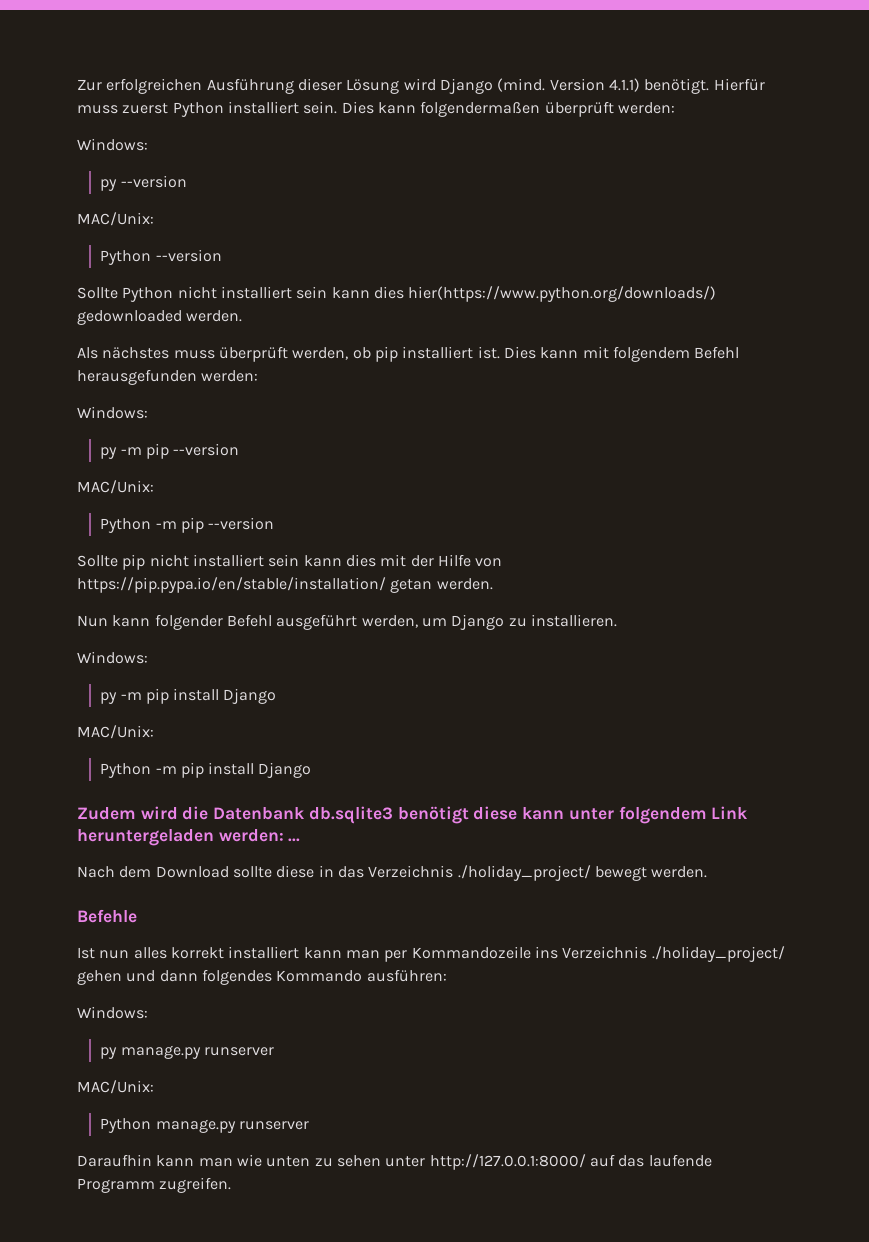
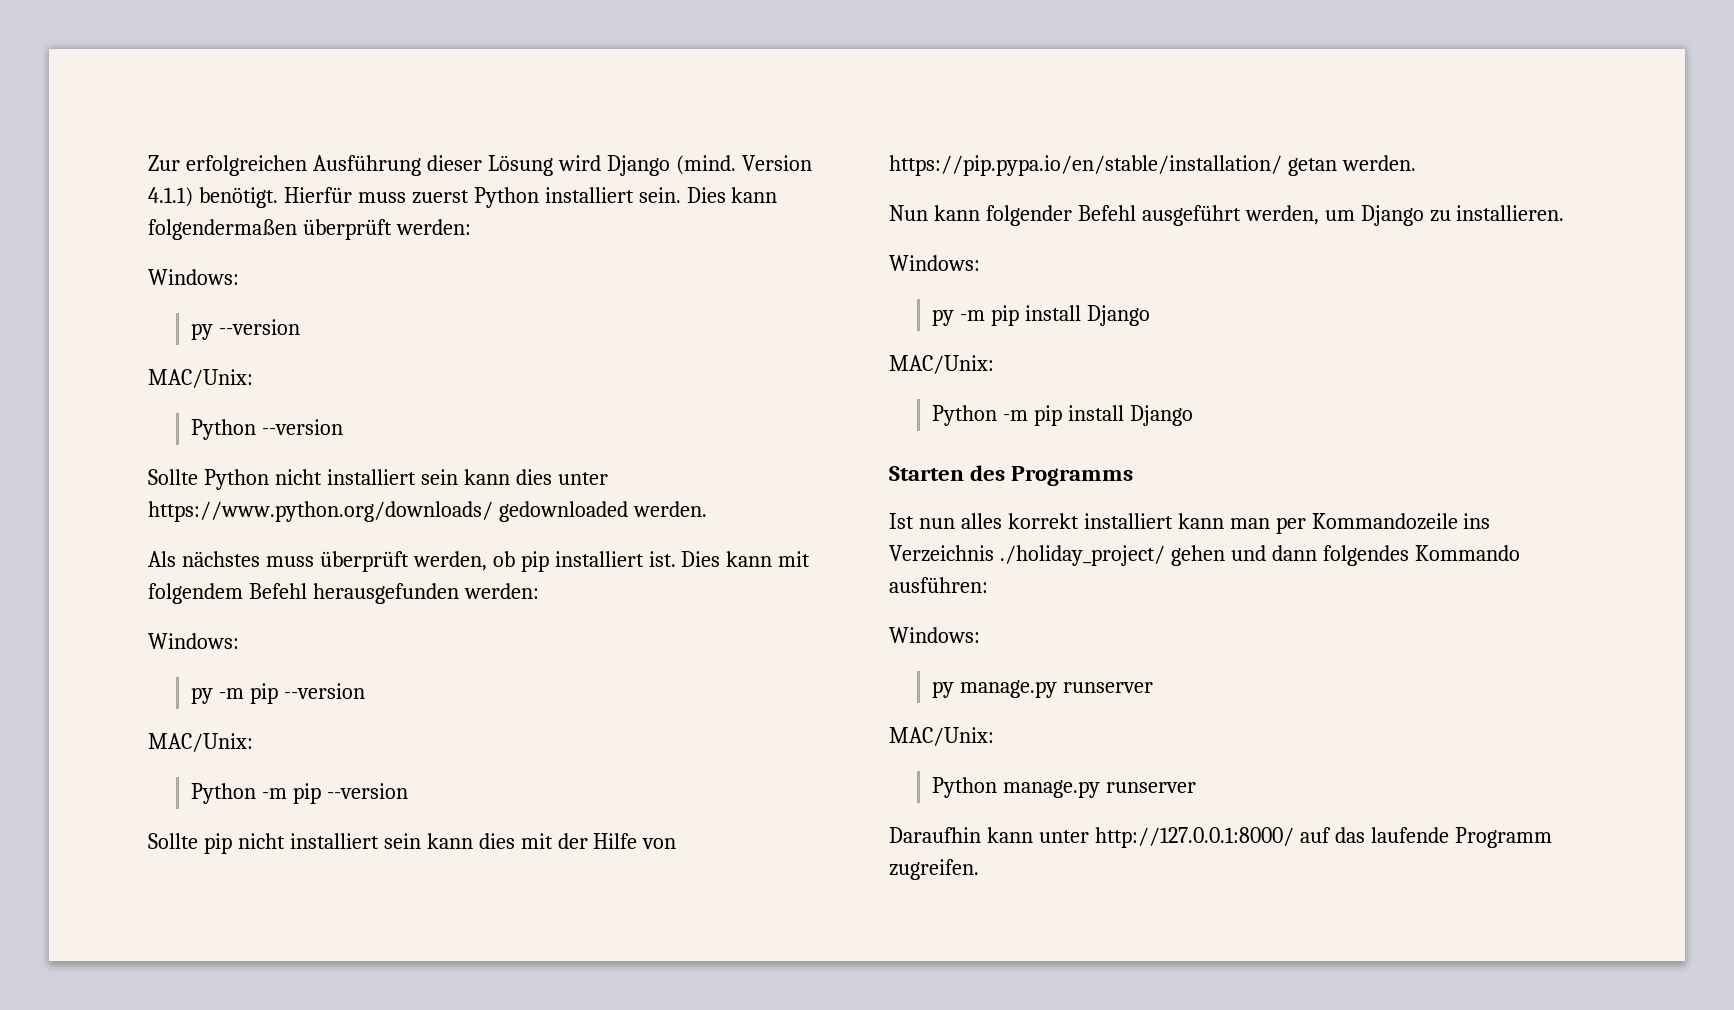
[408,286,717,302] hier(https://www.python.org/downloads/) -> [557,472,608,485] [148,501,493,522] unter https://www.python.org/downloads/
[77,806,749,824] [77,829,301,846] [77,865,708,881] [77,909,137,923] Zudem wird die Datenbank db.sqlite3 benötigt diese kann unter folgendem Link heruntergeladen werden: ... // Nach dem Download sollte diese in das Verzeichnis ./holiday_project/ bewegt werden. // Befehle -> [889,465,1134,486] Starten des Programms
[198,1154,381,1167] man wie unten zu sehen -> (1033, 835) none

